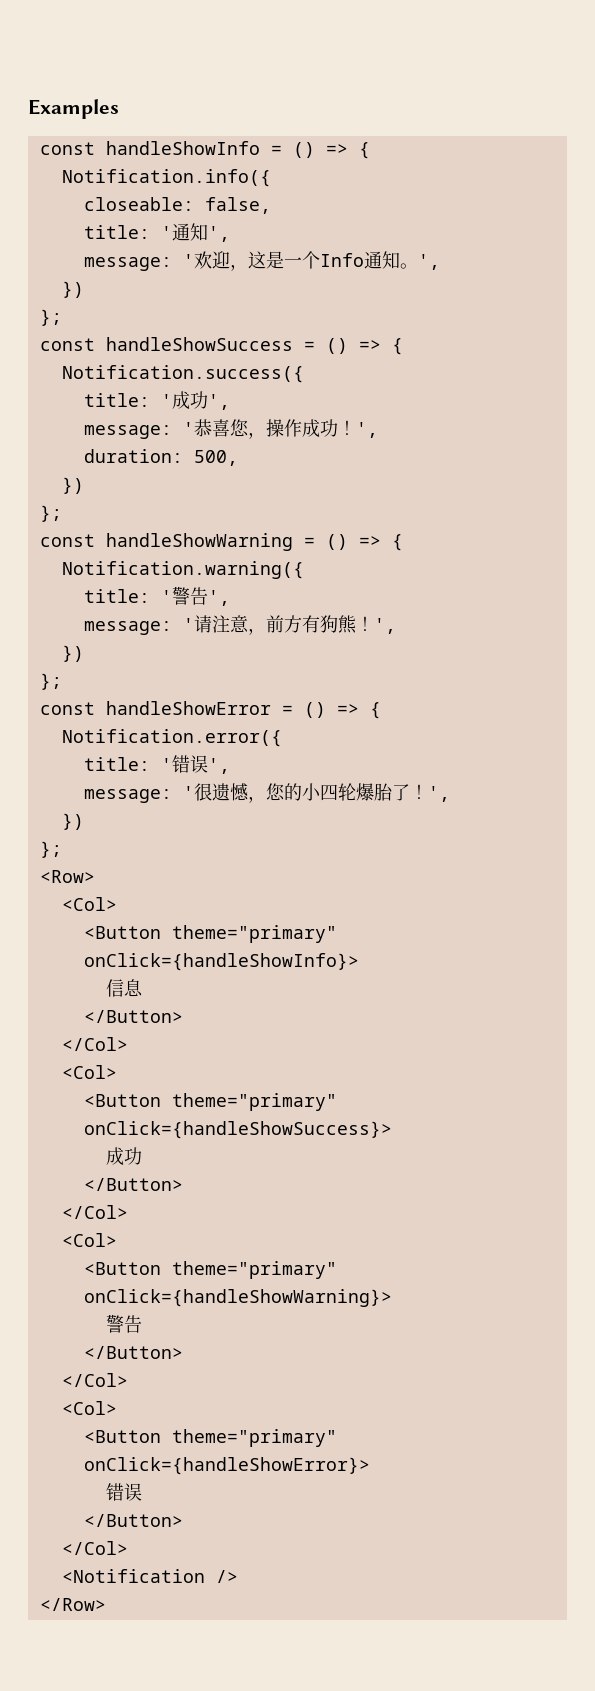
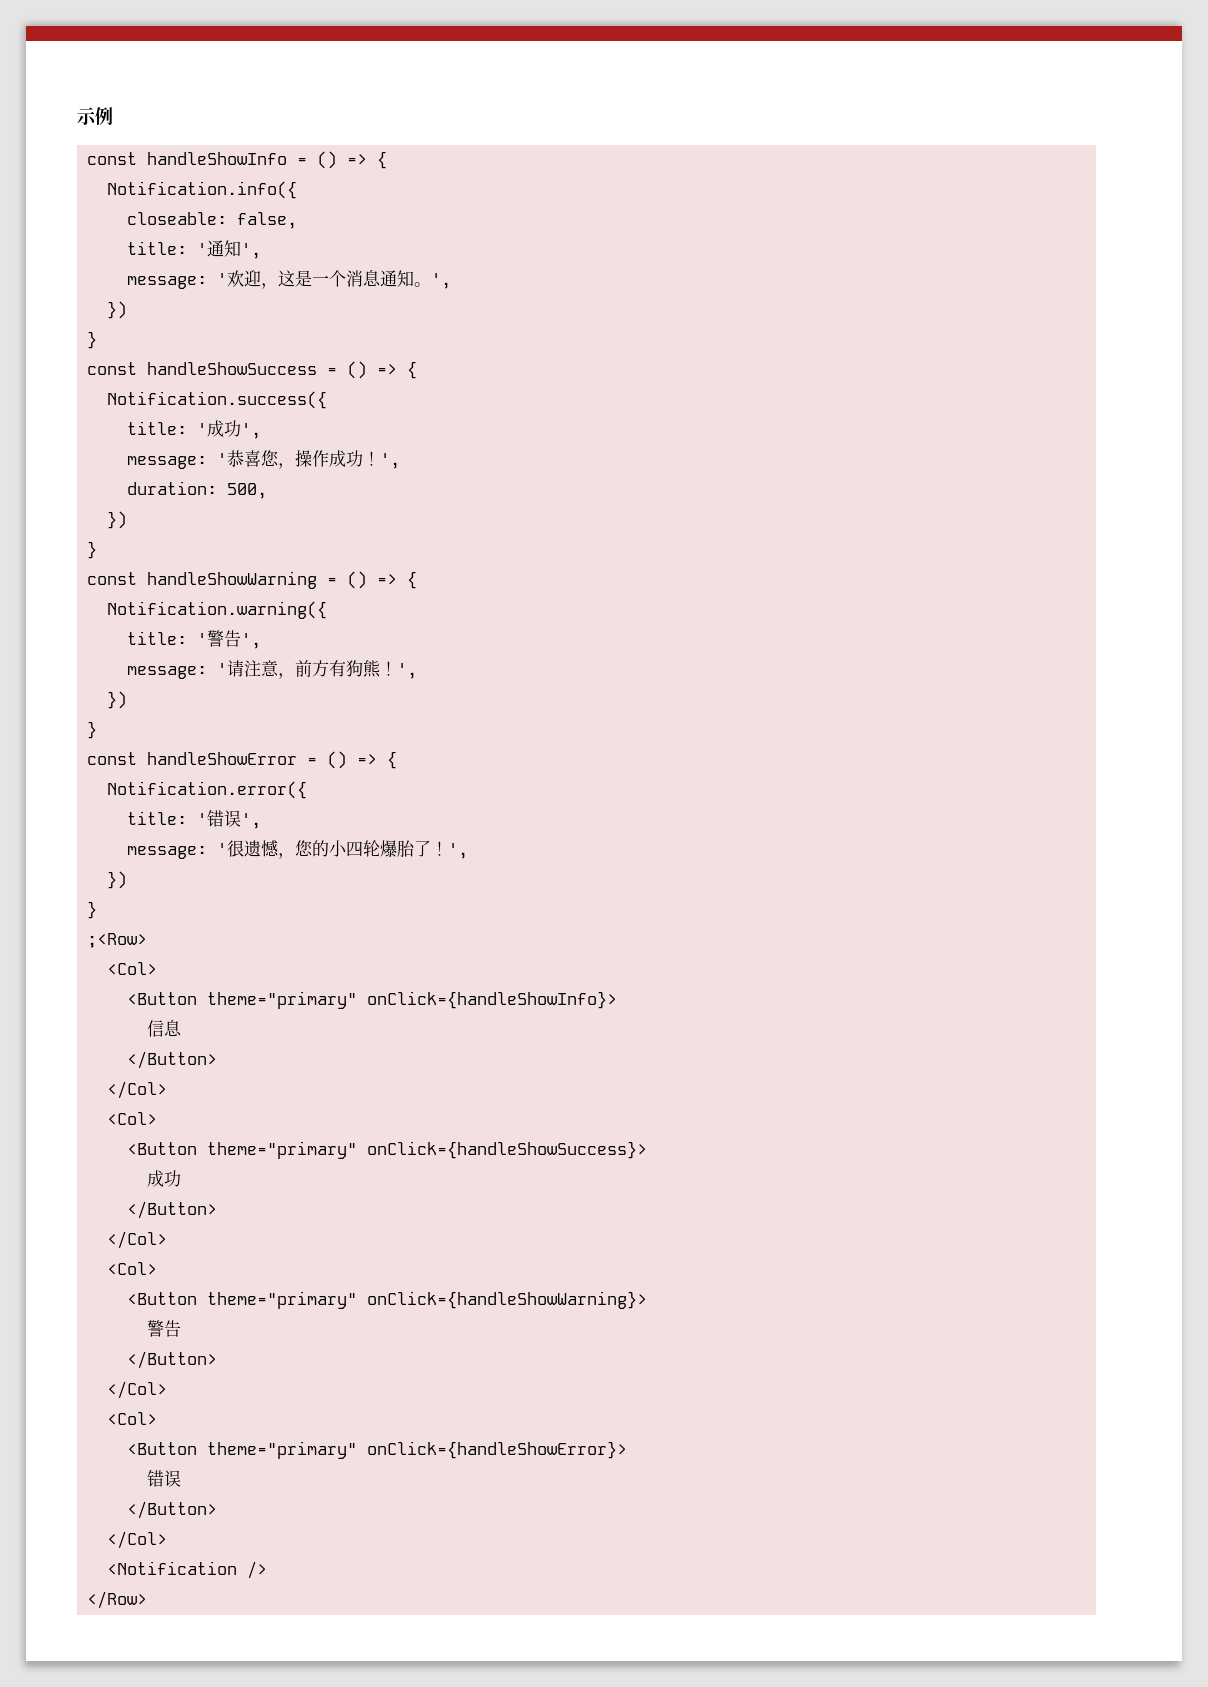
[28,99,119,119] Examples -> [77,107,113,125] 示例
[320,253,364,267] Info -> [346,270,382,287] 消息
[40,309,62,326] }; -> [87,331,98,349] }
[40,505,62,522] }; -> [87,541,98,559] }
[40,673,62,690] }; -> [87,721,98,739] }
[40,841,62,858] [40,870,95,883] }; // <Row> -> [87,901,98,919] [87,933,148,948] } // ;<Row>

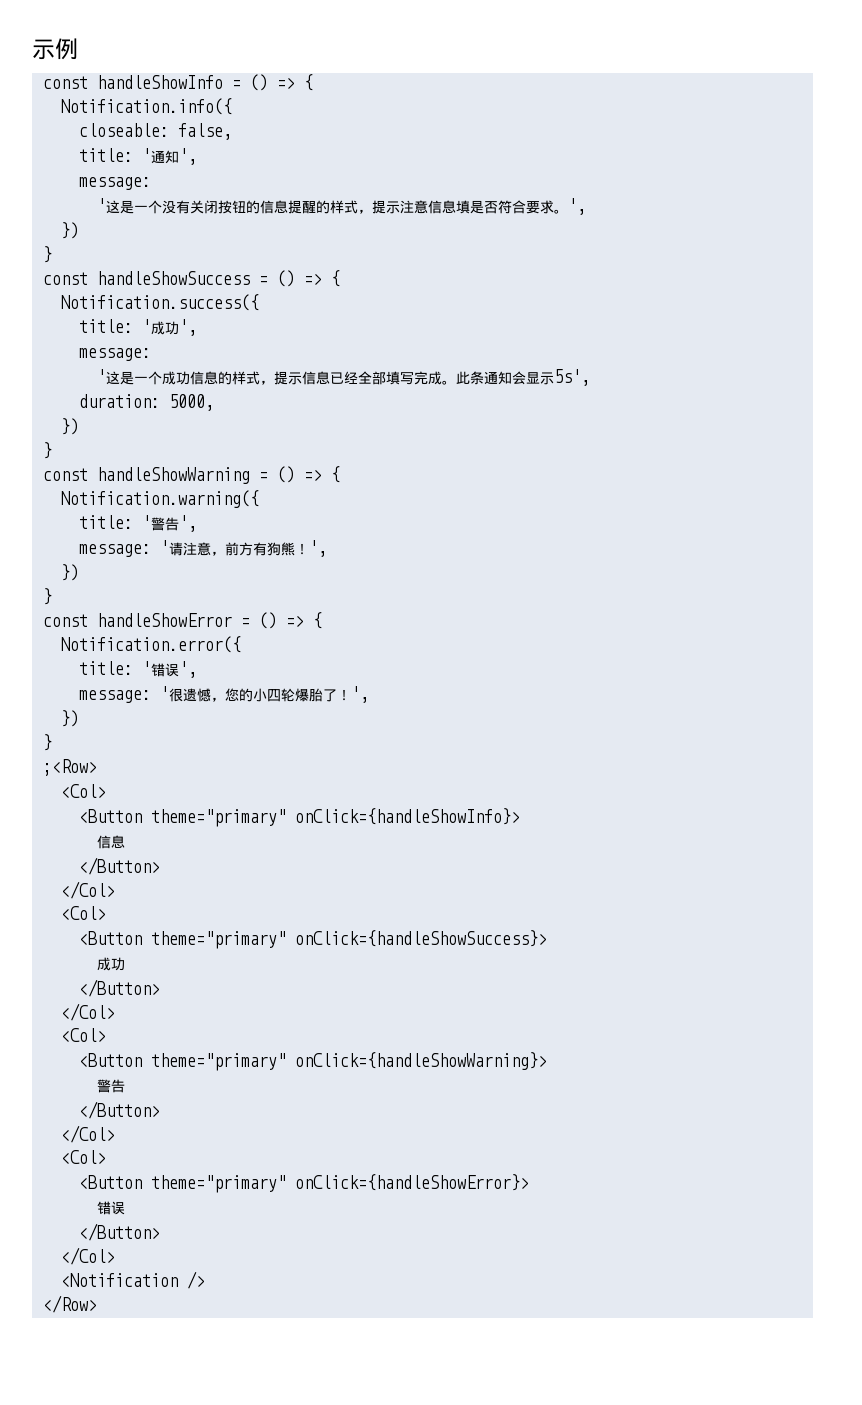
[217,270,415,289] '欢迎，这是一个消息通知 -> [96,198,554,214] // '这是一个没有关闭按钮的信息提醒的样式，提示注意信息填是否符合要求
[217,450,401,469] '恭喜您，操作成功！', -> [96,369,590,386] // '这是一个成功信息的样式，提示信息已经全部填写完成。此条通知会显示5s',
[227,483,268,499] 500, -> [168,394,214,411] 5000,

